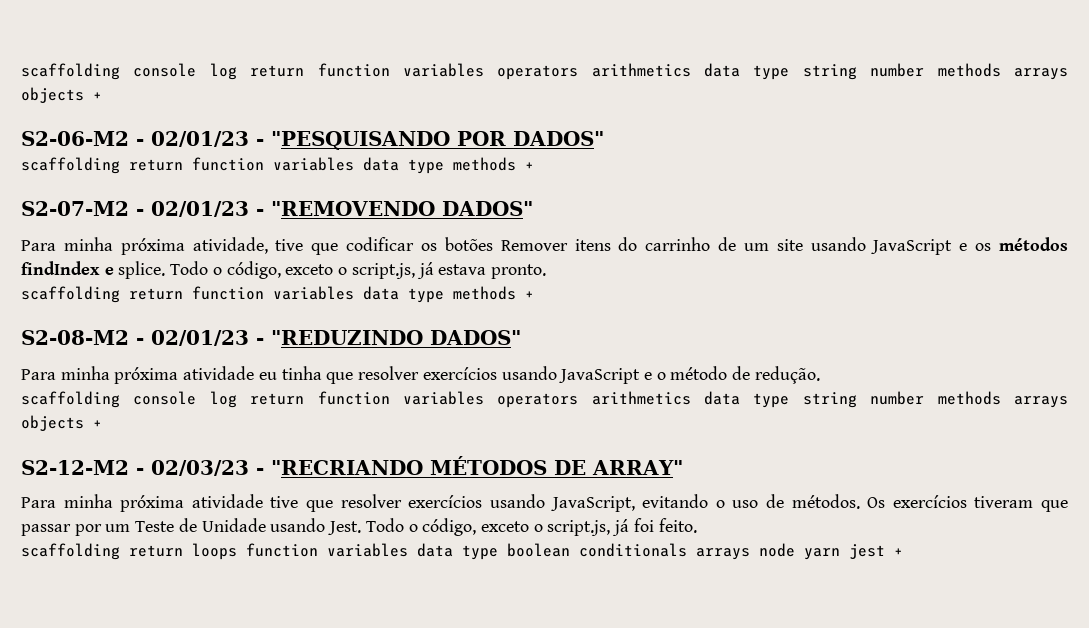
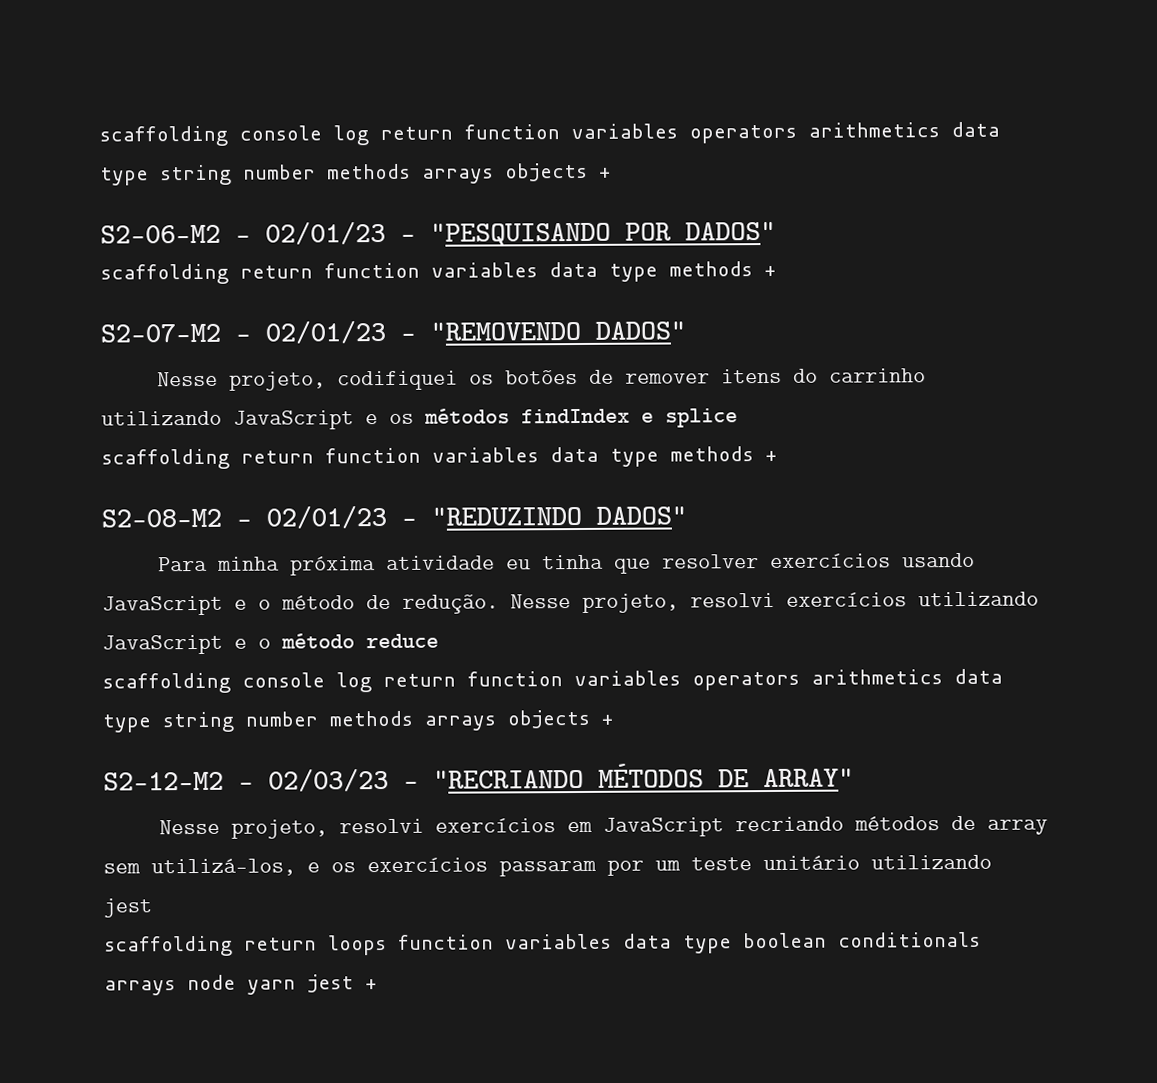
[21,237,866,255] Para minha próxima atividade, tive que codificar os botões Remover itens do carrinho de um site usando -> [157,368,927,391] [101,410,222,426] Nesse projeto, codifiquei os botões de remover itens do carrinho utilizando
[118,261,546,279] splice. Todo o código, exceto o script.js, já estava pronto. -> [665,408,738,428] splice
(820, 375) none -> [510,591,1039,613] [102,633,439,655] Nesse projeto, resolvi exercícios utilizando JavaScript e o método reduce
[21,494,1068,512] [21,518,697,536] Para minha próxima atividade tive que resolver exercícios usando JavaScript, evitando o uso de métodos. Os exercícios tiveram que passar por um Teste de Unidade usando Jest. Todo o código, exceto o script.js, já foi feito. -> [159,815,1049,839] [103,854,992,877] [103,898,152,918] Nesse projeto, resolvi exercícios em JavaScript recriando métodos de array sem utilizá-los, e os exercícios passaram por um teste unitário utilizando jest

